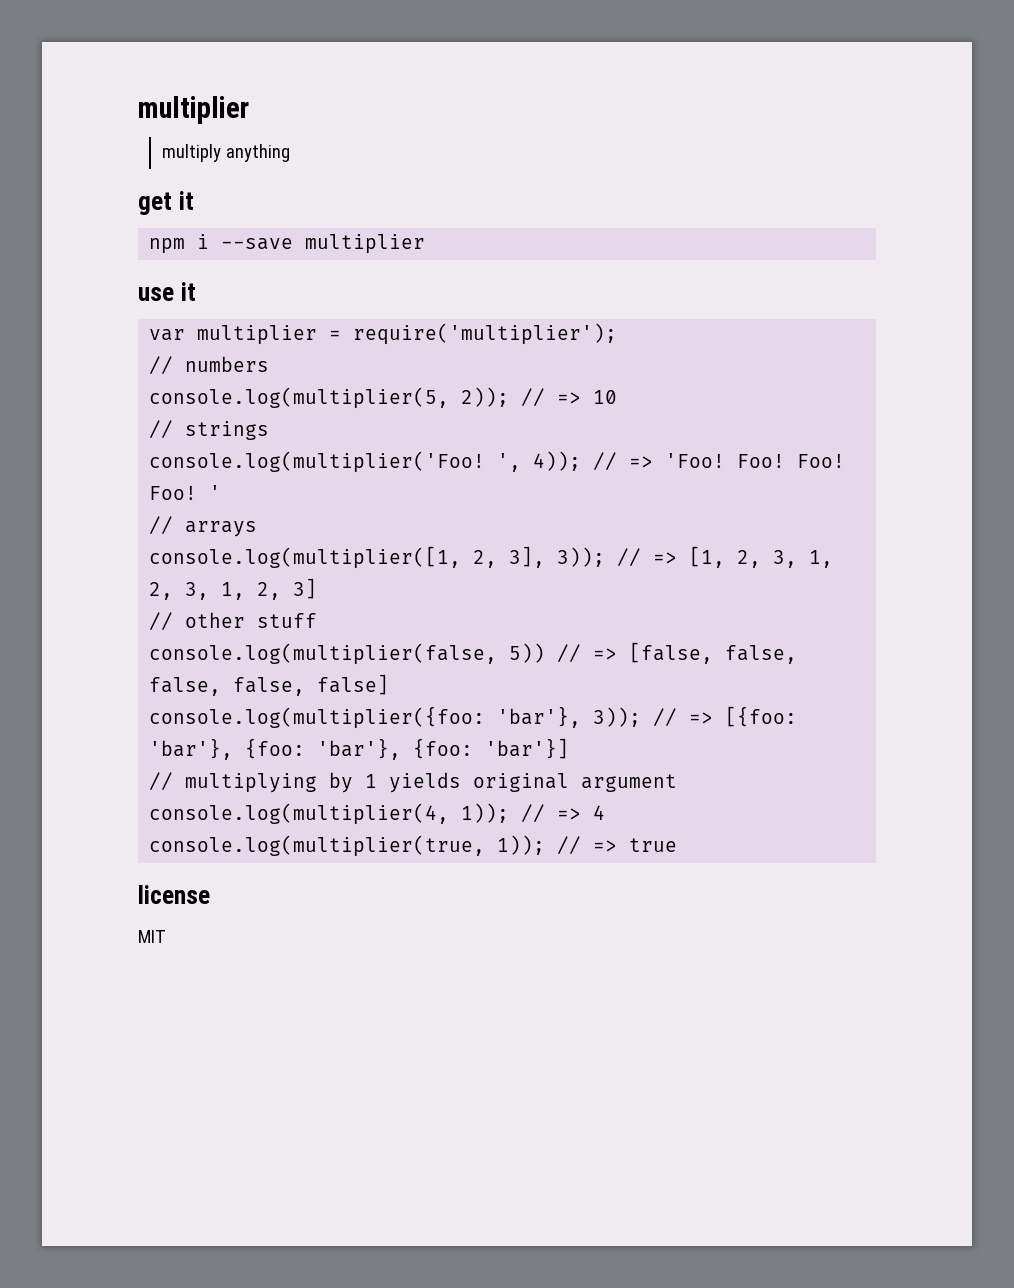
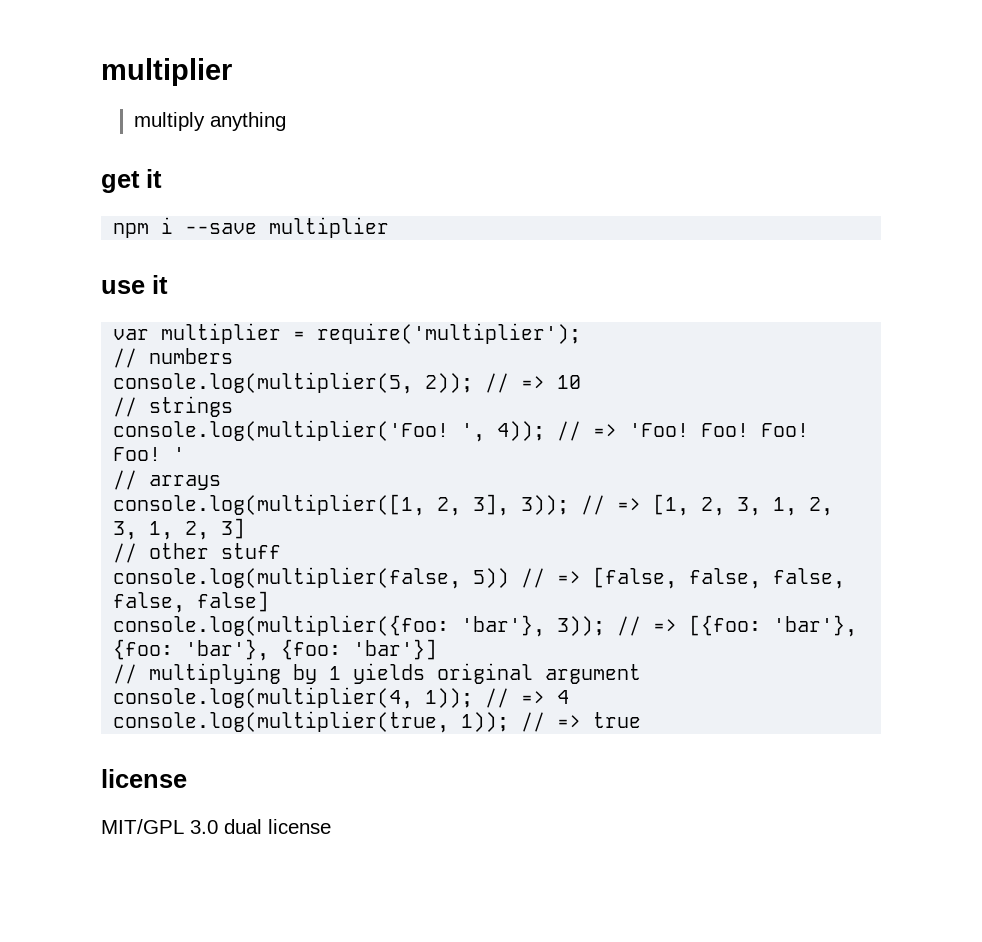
[138,930,166,943] MIT -> [101,819,331,834] MIT/GPL 3.0 dual license

